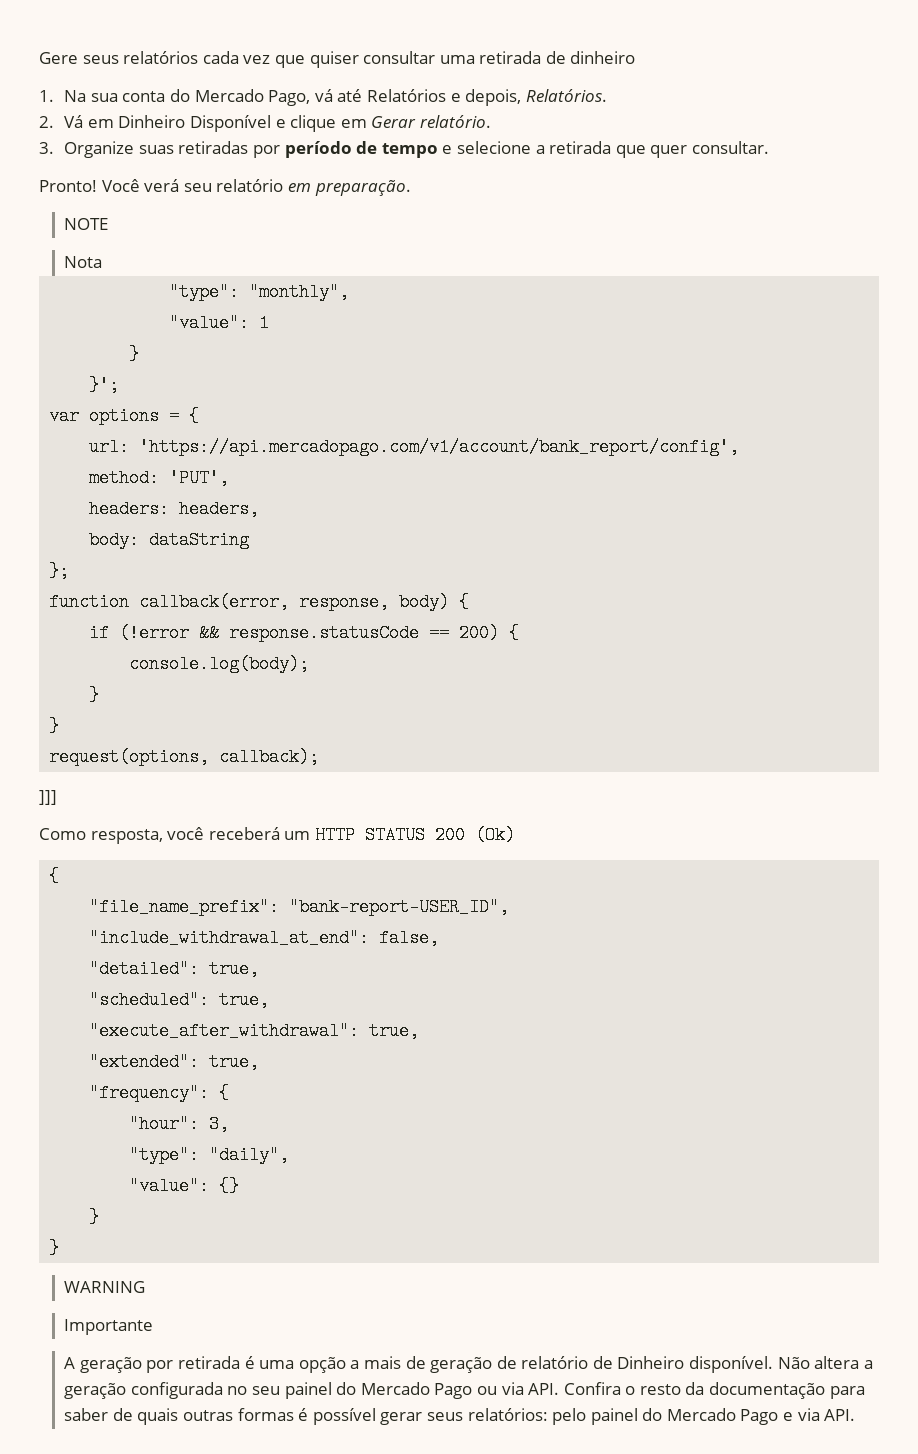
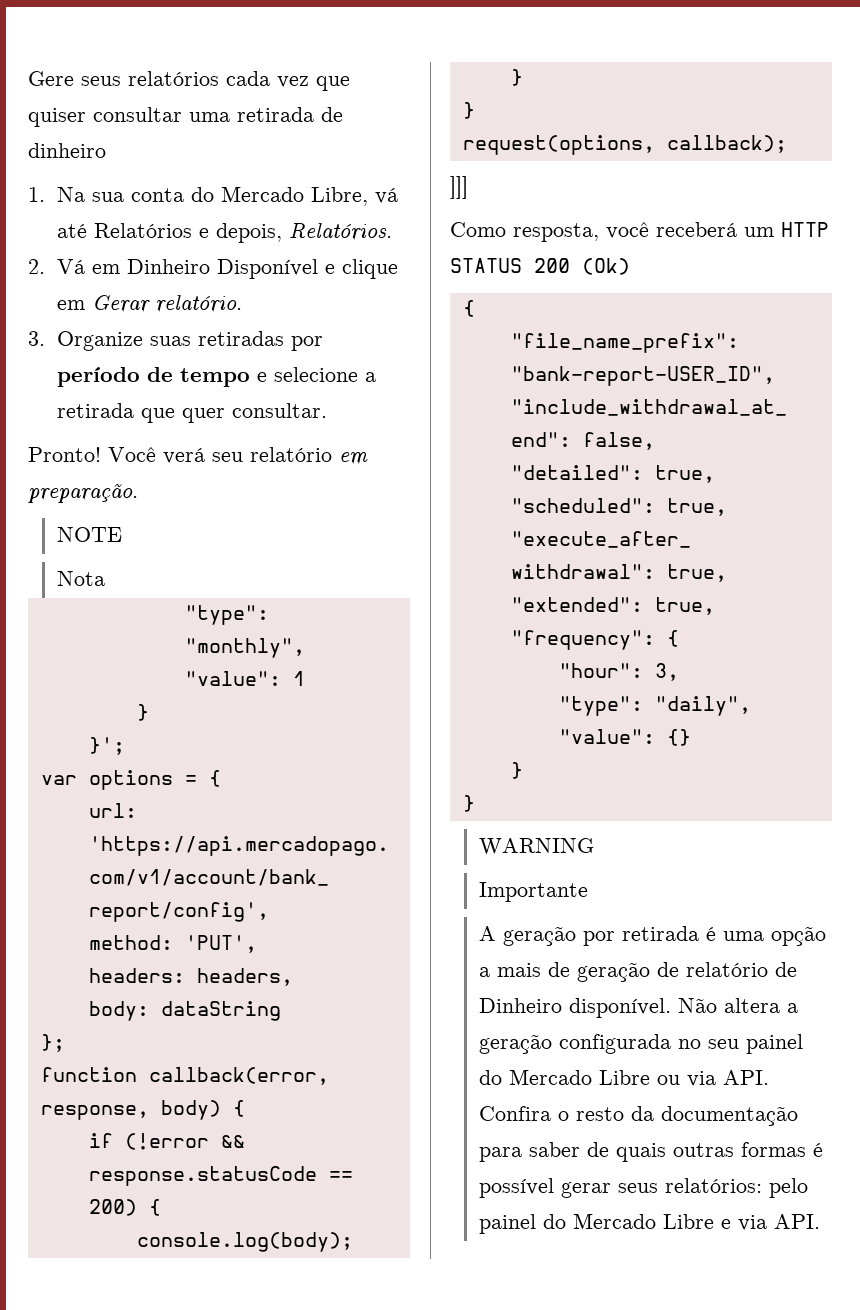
[268,90,311,106] Pago, -> [311,187,369,206] Libre,
[434,1383,473,1399] Pago -> [599,1070,651,1085] Libre
[740,1409,779,1425] Pago -> [663,1214,715,1229] Libre

